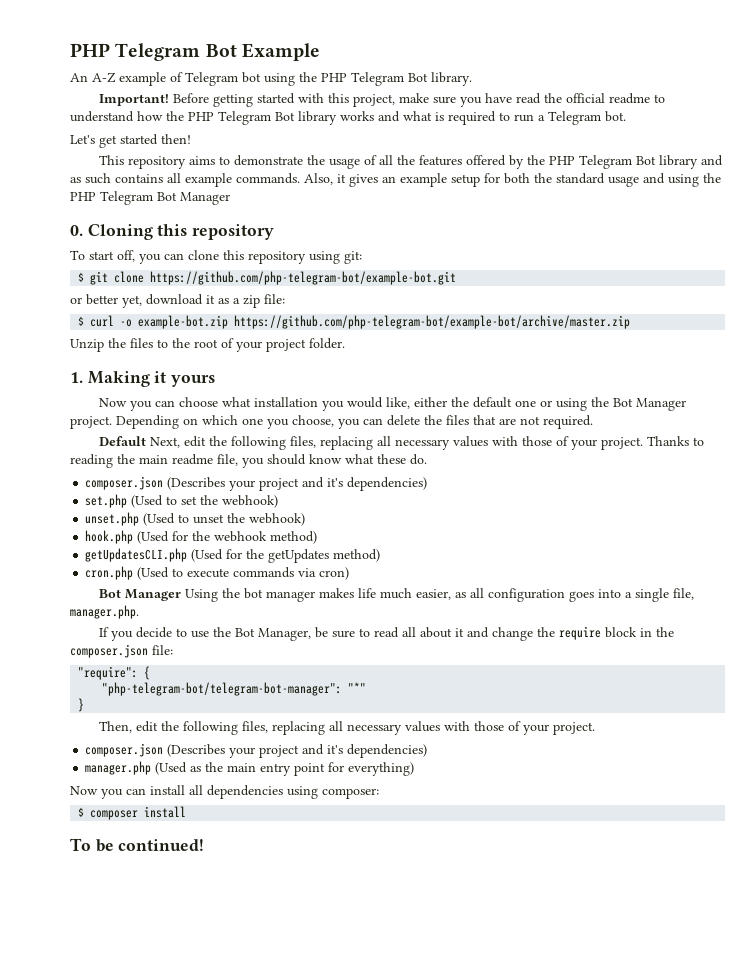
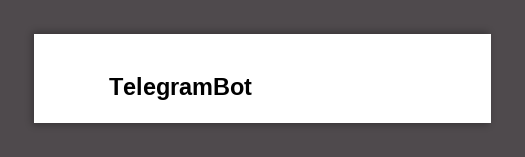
[70,43,320,61] [70,72,472,86] [98,93,665,107] [70,111,626,125] [70,134,191,148] [98,155,723,169] [70,173,721,187] [70,191,230,205] [70,224,275,240] [70,250,362,264] [78,271,457,285] [70,294,285,308] [78,315,631,329] [70,338,345,352] [70,371,216,387] [98,397,686,411] [70,415,593,429] [98,436,704,450] [70,454,427,468] [85,476,428,491] [85,494,279,508] [85,512,306,526] [85,530,318,544] [85,548,381,563] [85,566,350,580] [98,588,694,602] [70,605,139,619] [98,626,674,641] [70,644,173,658] [78,666,151,680] [102,682,367,696] [78,698,85,712] [98,721,595,735] [85,743,428,758] [85,761,415,776] [70,785,379,799] [78,806,187,820] [70,838,205,852] PHP Telegram Bot Example // An A-Z example of Telegram bot using the PHP Telegram Bot library. // Important! Before getting started with this project, make sure you have read the official readme to understand how the PHP Telegram Bot library works and what is required to run a Telegram bot. // Let's get started then! // This repository aims to demonstrate the usage of all the features offered by the PHP Telegram Bot library and as such contains all example commands. Also, it gives an example setup for both the standard usage and using the PHP Telegram Bot Manager // 0. Cloning this repository // To start off, you can clone this repository using git: // $ git clone https://github.com/php-telegram-bot/example-bot.git // or better yet, download it as a zip file: // $ curl -o example-bot.zip https://github.com/php-telegram-bot/example-bot/archive/master.zip // Unzip the files to the root of your project folder. // 1. Making it yours // Now you can choose what installation you would like, either the default one or using the Bot Manager project. Depending on which one you choose, you can delete the files that are not required. // Default Next, edit the following files, replacing all necessary values with those of your project. Thanks to reading the main readme file, you should know what these do. // composer.json (Describes your project and it's dependencies) // set.php (Used to set the webhook) // unset.php (Used to unset the webhook) // hook.php (Used for the webhook method) // getUpdatesCLI.php (Used for the getUpdates method) // cron.php (Used to execute commands via cron) // Bot Manager Using the bot manager makes life much easier, as all configuration goes into a single file, manager.php. // If you decide to use the Bot Manager, be sure to read all about it and change the require block in the composer.json file: // "require": { // "php-telegram-bot/telegram-bot-manager": "*" // } // Then, edit the following files, replacing all necessary values with those of your project. // composer.json (Describes your project and it's dependencies) // manager.php (Used as the main entry point for everything) // Now you can install all dependencies using composer: // $ composer install // To be continued! -> [109,77,252,100] TelegramBot

